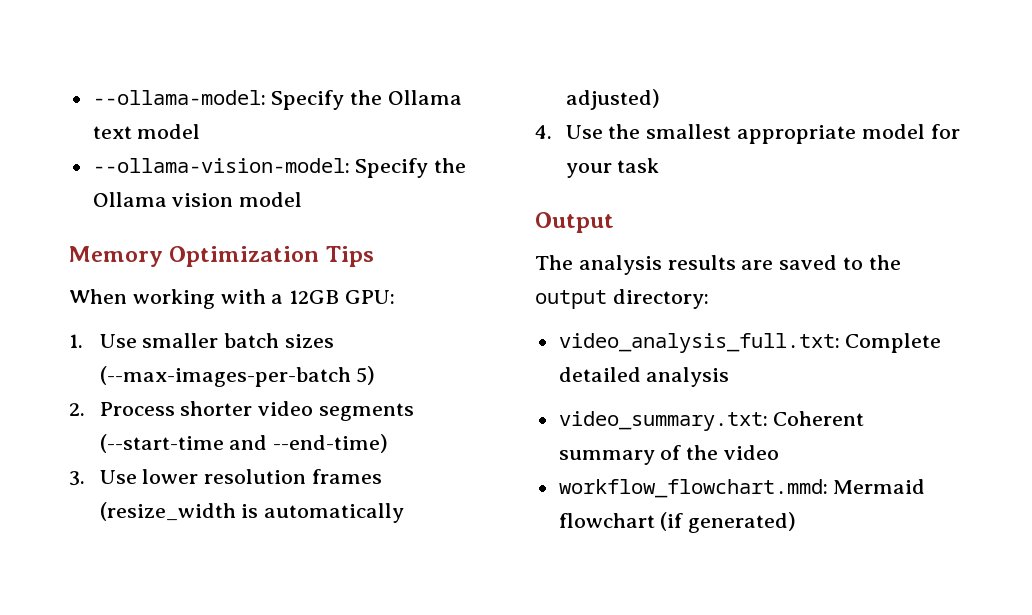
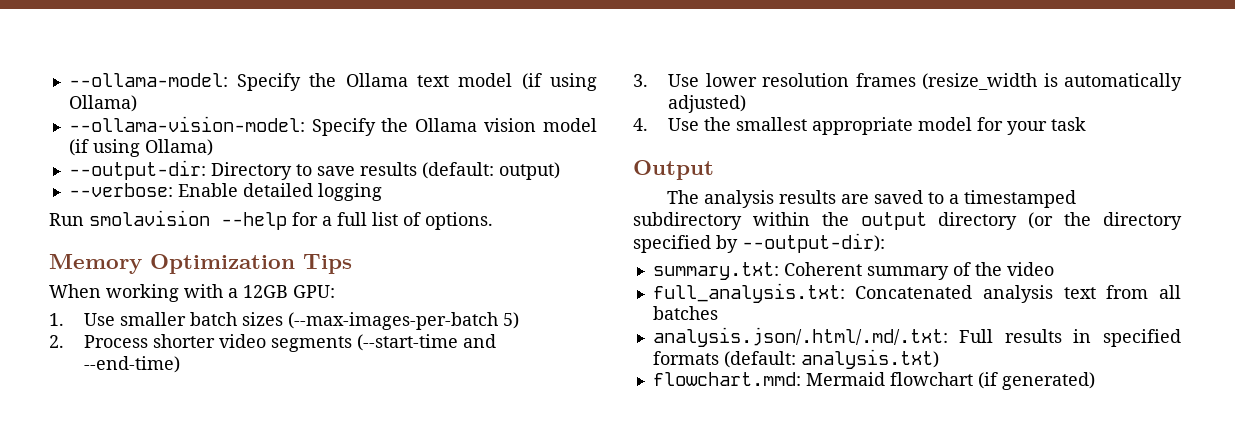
(201, 131) none -> [521,73,598,91] [68,95,137,112] (if using Ollama)
(303, 199) none -> [68,139,213,157] [68,160,560,180] [68,183,382,201] [49,210,493,230] (if using Ollama) // --output-dir: Directory to save results (default: output) // --verbose: Enable detailed logging // Run smolavision --help for a full list of options.
[868,255,901,270] [535,289,709,309] [558,333,942,353] [558,367,730,387] [558,411,768,431] the output directory: // video_analysis_full.txt: Complete detailed analysis // video_summary.txt: -> [948,190,1076,208] [633,212,1182,230] [633,233,885,253] [652,262,779,280] a timestamped subdirectory within the output directory (or the directory specified by --output-dir): // summary.txt:
[558,479,828,498] workflow_flowchart.mmd: -> [652,283,1181,303] [652,306,718,320] [652,327,1181,347] [652,349,939,369] [652,372,801,386] full_analysis.txt: Concatenated analysis text from all batches // analysis.json/.html/.md/.txt: Full results in specified formats (default: analysis.txt) // flowchart.mmd:

